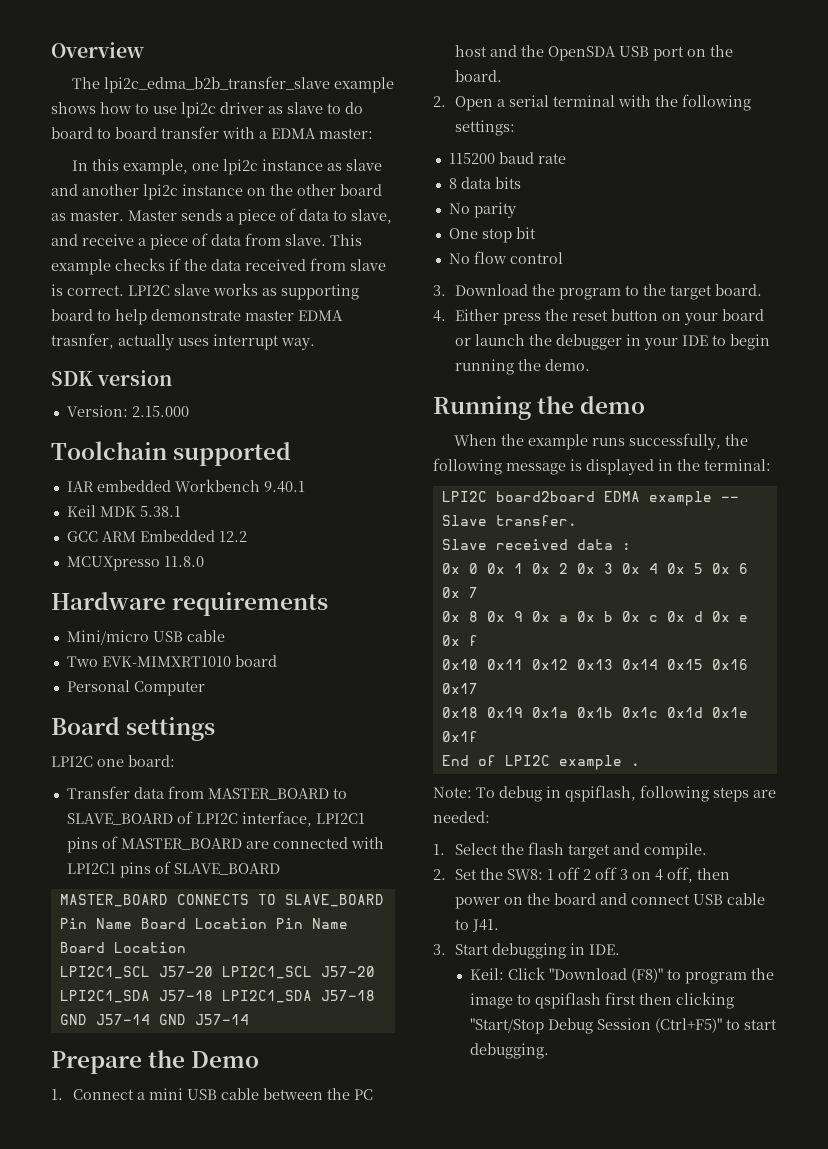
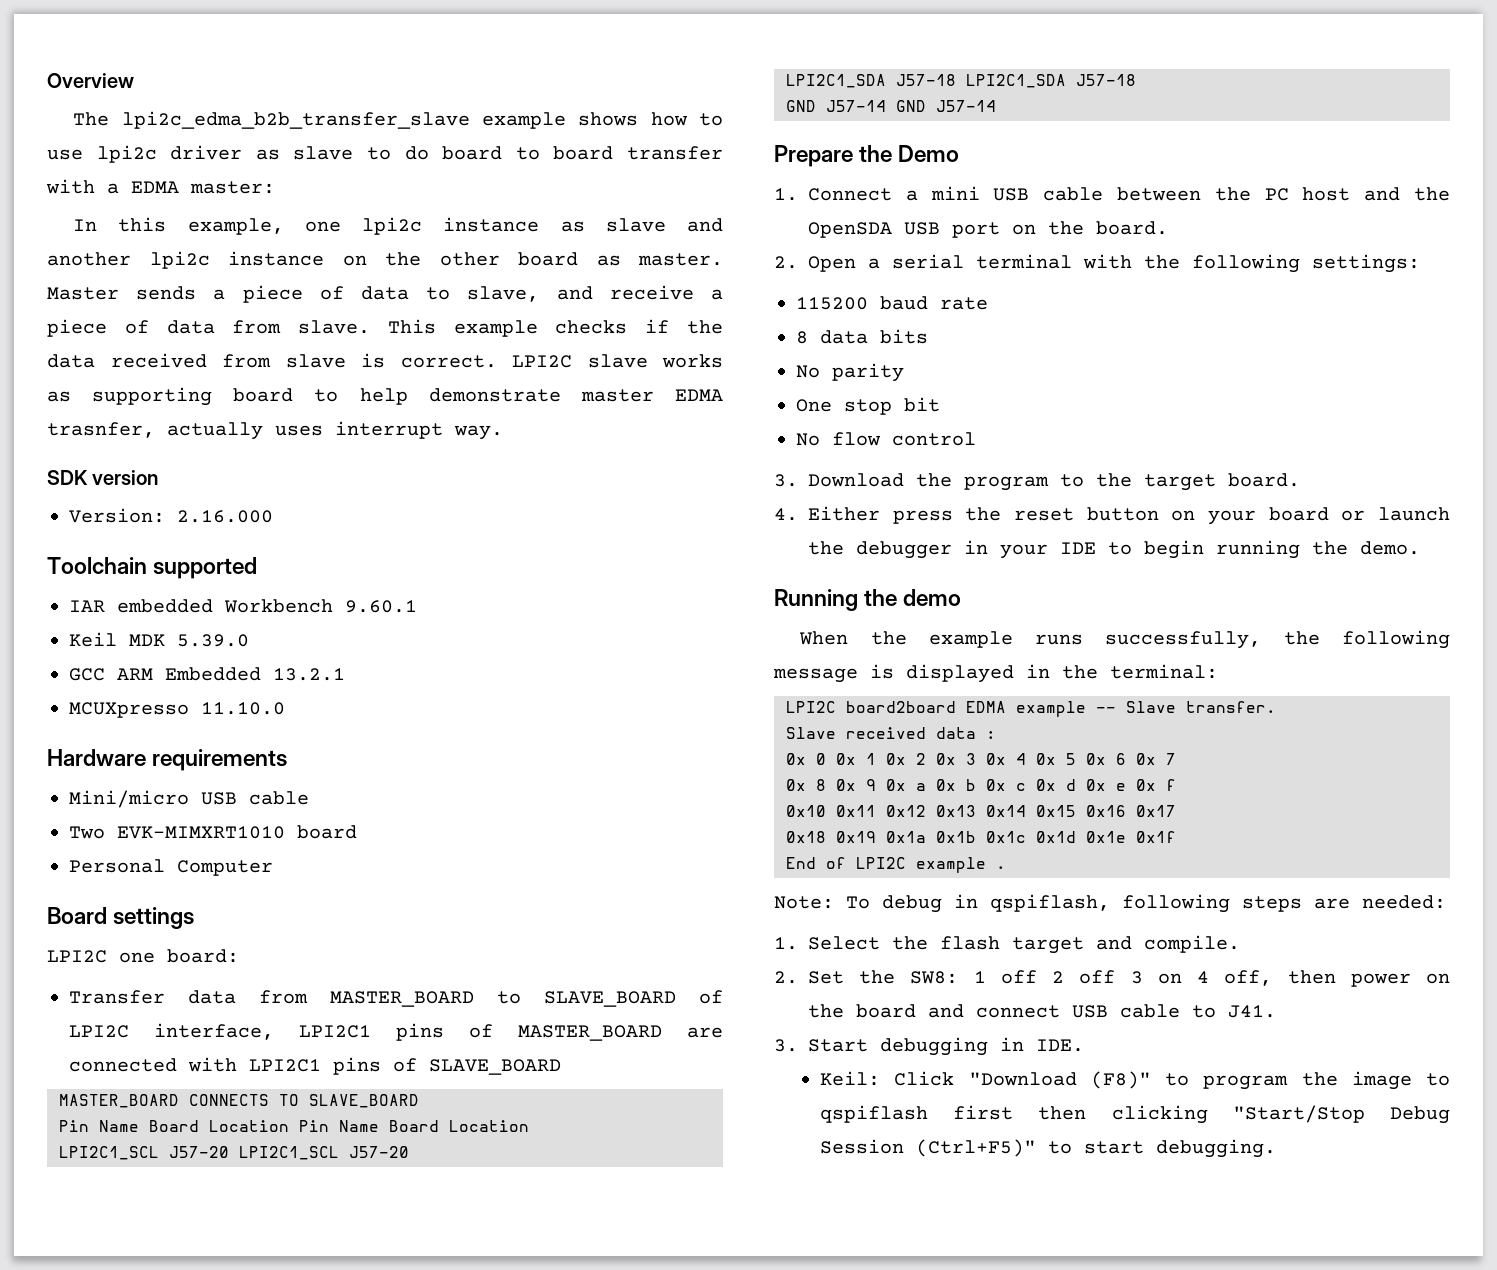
[131,406,189,417] 2.15.000 -> [177,510,273,523] 2.16.000
[263,481,305,493] 9.40.1 -> [345,600,417,613] 9.60.1
[139,506,181,517] 5.38.1 -> [177,634,249,647] 5.39.0
[218,531,247,542] 12.2 -> [273,668,345,681] 13.2.1
[163,556,204,567] 11.8.0 -> [201,702,285,715] 11.10.0

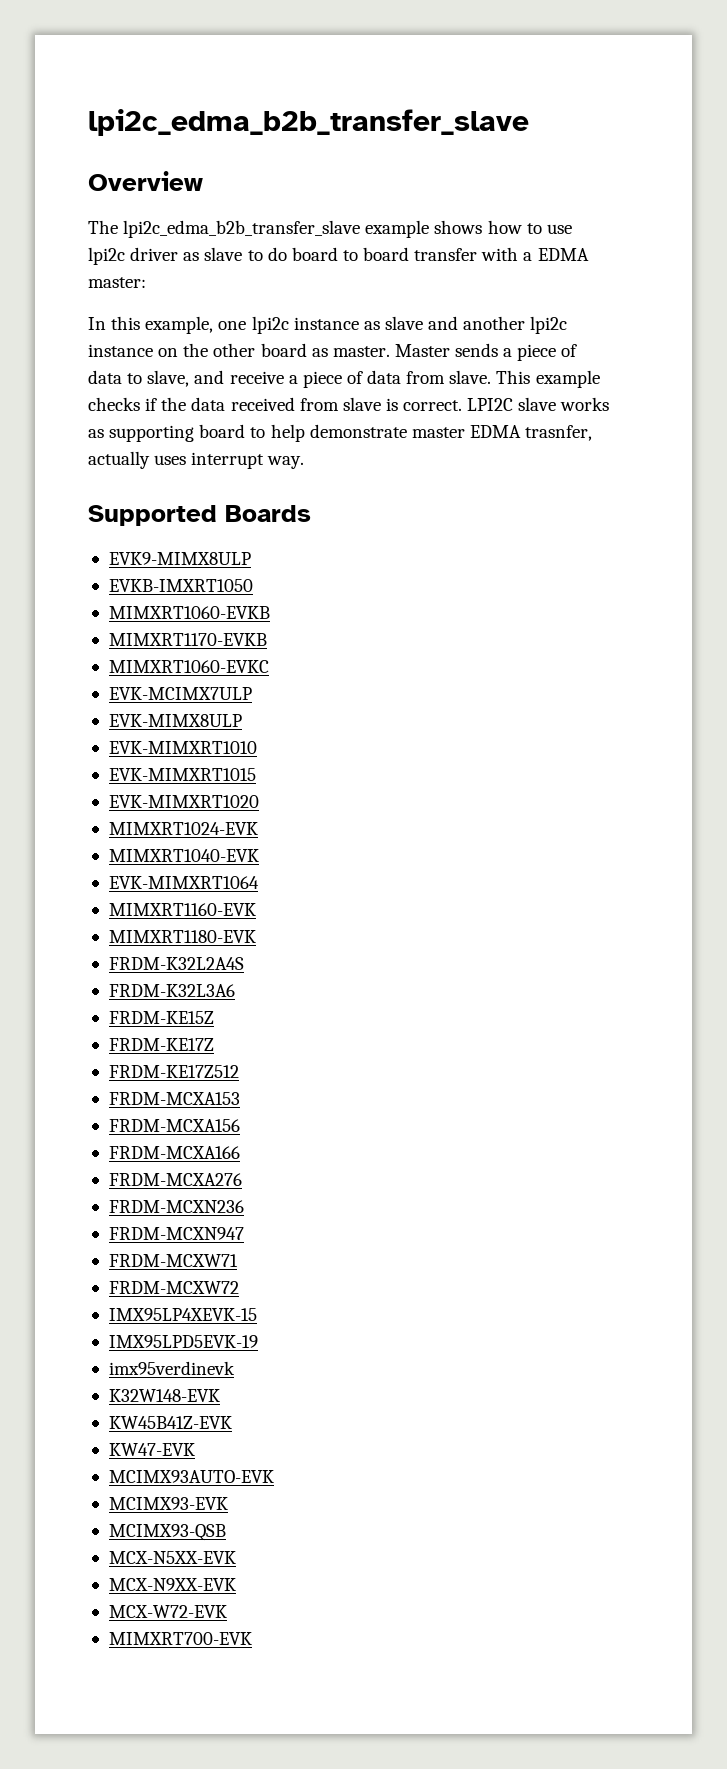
(47, 80) none -> [88,109,529,136] lpi2c_edma_b2b_transfer_slave //
[47,470,159,485] [69,508,273,523] [47,557,258,579] [69,599,417,613] [69,632,249,647] [69,667,345,681] [69,702,285,718] [47,749,288,771] [69,790,309,808] [69,825,357,839] [69,859,273,876] [47,907,195,929] [47,949,239,963] [69,990,723,1007] [69,1023,723,1041] [69,1057,561,1075] [59,1094,419,1108] [59,1120,529,1132] [59,1146,409,1160] [786,74,1136,88] [786,100,996,112] [774,145,960,167] [774,186,1450,201] [808,221,1168,238] [774,254,1420,273] [796,296,988,310] [796,329,928,344] [796,363,904,382] [796,397,940,415] [796,432,976,446] [774,473,1300,491] [774,506,1450,525] [808,540,1420,559] [774,589,962,611] [799,630,1450,649] [773,664,1218,683] [786,701,1276,717] [786,727,996,739] [786,753,1176,765] [786,779,1176,791] [786,805,1176,817] [786,831,1176,843] [786,857,1006,873] [774,894,1446,913] [774,935,1240,954] [774,970,1450,987] [808,1004,1276,1018] [774,1037,1084,1056] [819,1071,1450,1090] [819,1105,1450,1124] [819,1139,1276,1158] SDK version // Version: 2.16.000 // Toolchain supported // IAR embedded Workbench 9.60.1 // Keil MDK 5.39.0 // GCC ARM Embedded 13.2.1 // MCUXpresso 11.10.0 // Hardware requirements // Mini/micro USB cable // Two EVK-MIMXRT1010 board // Personal Computer // Board settings // LPI2C one board: // Transfer data from MASTER_BOARD to SLAVE_BOARD of LPI2C interface, LPI2C1 pins of MASTER_BOARD are connected with LPI2C1 pins of SLAVE_BOARD // MASTER_BOARD CONNECTS TO SLAVE_BOARD // Pin Name Board Location Pin Name Board Location // LPI2C1_SCL J57-20 LPI2C1_SCL J57-20 // LPI2C1_SDA J57-18 LPI2C1_SDA J57-18 // GND J57-14 GND J57-14 // Prepare the Demo // 1. Connect a mini USB cable between the PC host and the OpenSDA USB port on the board. // 2. Open a serial terminal with the following settings: // 115200 baud rate // 8 data bits // No parity // One stop bit // No flow control // 3. Download the program to the target board. // 4. Either press the reset button on your board or launch the debugger in your IDE to begin running the demo. // Running the demo // When the example runs successfully, the following message is displayed in the terminal: // LPI2C board2board EDMA example -- Slave transfer. // Slave received data : // 0x 0 0x 1 0x 2 0x 3 0x 4 0x 5 0x 6 0x 7 // 0x 8 0x 9 0x a 0x b 0x c 0x d 0x e 0x f // 0x10 0x11 0x12 0x13 0x14 0x15 0x16 0x17 // 0x18 0x19 0x1a 0x1b 0x1c 0x1d 0x1e 0x1f // End of LPI2C example . // Note: To debug in qspiflash, following steps are needed: // 1. Select the flash target and compile. // 2. Set the SW8: 1 off 2 off 3 on 4 off, then power on the board and connect USB cable to J41. // 3. Start debugging in IDE. // Keil: Click "Download (F8)" to program the image to qspiflash first then clicking "Start/Stop Debug Session (Ctrl+F5)" to start debugging. -> [88,505,311,526] [108,552,251,565] [108,579,253,592] [108,606,270,619] [108,633,267,646] [108,660,269,673] [108,687,252,700] [108,714,242,727] [108,741,257,754] [108,768,256,781] [108,795,259,808] [108,822,258,835] [108,849,259,862] [108,876,259,889] [108,903,256,916] [108,930,256,943] [108,957,244,970] [108,984,235,997] [108,1011,214,1024] [108,1038,214,1051] [108,1065,239,1078] [108,1092,240,1105] [108,1119,240,1132] [108,1146,240,1159] [108,1173,242,1186] [108,1200,244,1213] [108,1227,244,1240] [108,1254,238,1267] [108,1281,239,1294] [108,1308,257,1321] [108,1335,258,1348] [108,1361,235,1375] [108,1389,220,1402] [108,1416,232,1429] [108,1443,195,1456] [108,1470,274,1483] [108,1497,228,1510] [108,1524,226,1541] [108,1551,236,1564] [108,1578,236,1591] [108,1605,227,1618] [108,1632,252,1645] Supported Boards // EVK9-MIMX8ULP // EVKB-IMXRT1050 // MIMXRT1060-EVKB // MIMXRT1170-EVKB // MIMXRT1060-EVKC // EVK-MCIMX7ULP // EVK-MIMX8ULP // EVK-MIMXRT1010 // EVK-MIMXRT1015 // EVK-MIMXRT1020 // MIMXRT1024-EVK // MIMXRT1040-EVK // EVK-MIMXRT1064 // MIMXRT1160-EVK // MIMXRT1180-EVK // FRDM-K32L2A4S // FRDM-K32L3A6 // FRDM-KE15Z // FRDM-KE17Z // FRDM-KE17Z512 // FRDM-MCXA153 // FRDM-MCXA156 // FRDM-MCXA166 // FRDM-MCXA276 // FRDM-MCXN236 // FRDM-MCXN947 // FRDM-MCXW71 // FRDM-MCXW72 // IMX95LP4XEVK-15 // IMX95LPD5EVK-19 // imx95verdinevk // K32W148-EVK // KW45B41Z-EVK // KW47-EVK // MCIMX93AUTO-EVK // MCIMX93-EVK // MCIMX93-QSB // MCX-N5XX-EVK // MCX-N9XX-EVK // MCX-W72-EVK // MIMXRT700-EVK

